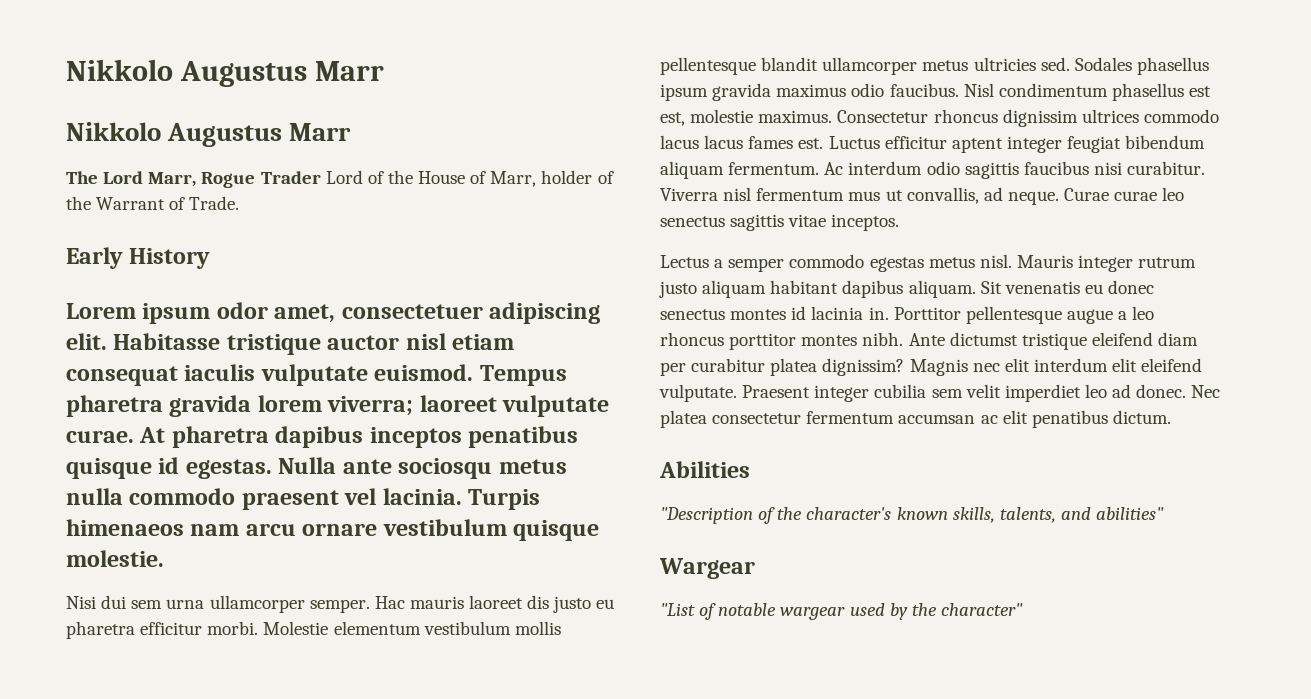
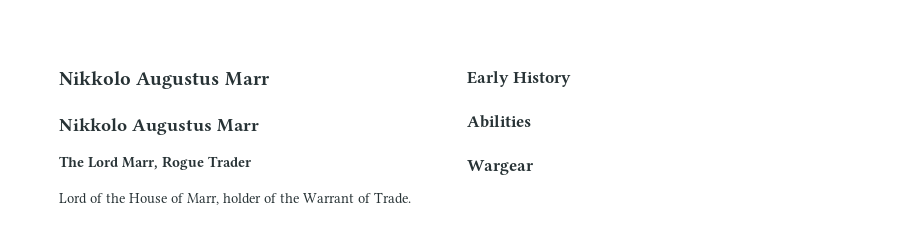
(321, 177) none -> (252, 161) //
[66,302,601,324] [66,333,515,355] [66,364,567,386] [66,395,610,417] [66,426,579,448] [66,457,567,479] [66,488,541,510] [66,519,600,541] [66,550,164,567] [66,595,615,613] [66,621,561,639] [660,57,1209,75] [660,83,1212,101] [660,109,1219,127] [660,135,1206,153] [660,161,1206,179] [660,187,1185,205] [660,214,900,231] [660,254,1197,272] [659,280,1155,298] [660,306,1155,324] [660,332,1199,350] [660,358,1203,376] [659,384,1221,402] [660,410,1171,428] [659,461,750,478] [660,507,1165,524] [659,558,755,579] [660,603,1023,620] Lorem ipsum odor amet, consectetuer adipiscing elit. Habitasse tristique auctor nisl etiam consequat iaculis vulputate euismod. Tempus pharetra gravida lorem viverra; laoreet vulputate curae. At pharetra dapibus inceptos penatibus quisque id egestas. Nulla ante sociosqu metus nulla commodo praesent vel lacinia. Turpis himenaeos nam arcu ornare vestibulum quisque molestie. // Nisi dui sem urna ullamcorper semper. Hac mauris laoreet dis justo eu pharetra efficitur morbi. Molestie elementum vestibulum mollis pellentesque blandit ullamcorper metus ultricies sed. Sodales phasellus ipsum gravida maximus odio faucibus. Nisl condimentum phasellus est est, molestie maximus. Consectetur rhoncus dignissim ultrices commodo lacus lacus fames est. Luctus efficitur aptent integer feugiat bibendum aliquam fermentum. Ac interdum odio sagittis faucibus nisi curabitur. Viverra nisl fermentum mus ut convallis, ad neque. Curae curae leo senectus sagittis vitae inceptos. // Lectus a semper commodo egestas metus nisl. Mauris integer rutrum justo aliquam habitant dapibus aliquam. Sit venenatis eu donec senectus montes id lacinia in. Porttitor pellentesque augue a leo rhoncus porttitor montes nibh. Ante dictumst tristique eleifend diam per curabitur platea dignissim? Magnis nec elit interdum elit eleifend vulputate. Praesent integer cubilia sem velit imperdiet leo ad donec. Nec platea consectetur fermentum accumsan ac elit penatibus dictum. // Abilities // "Description of the character's known skills, talents, and abilities" // Wargear // "List of notable wargear used by the character" -> [467,115,531,128] [467,160,534,175] Abilities // Wargear

